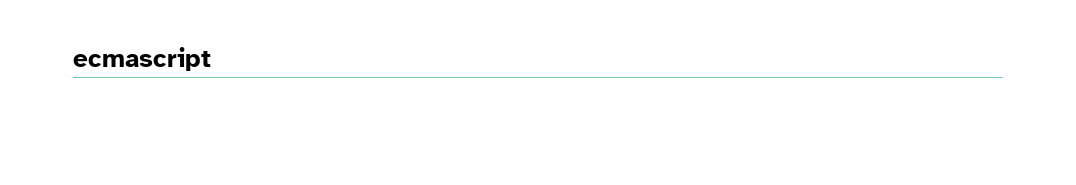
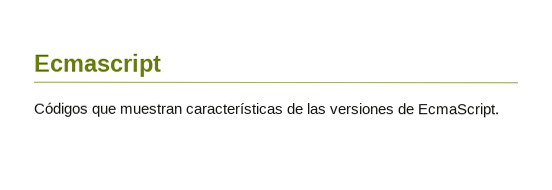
[73,47,211,71] ecmascript -> [34,53,162,77] [33,102,500,118] Ecmascript // Códigos que muestran características de las versiones de EcmaScript.

